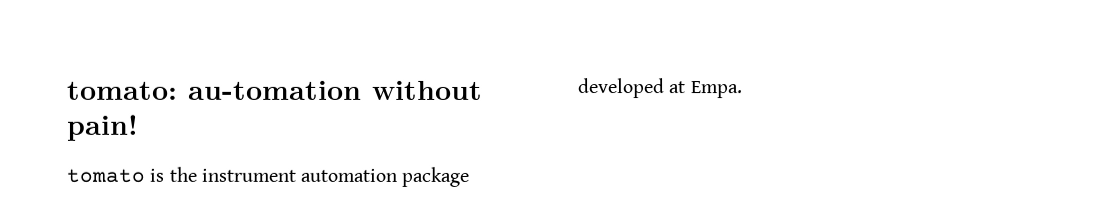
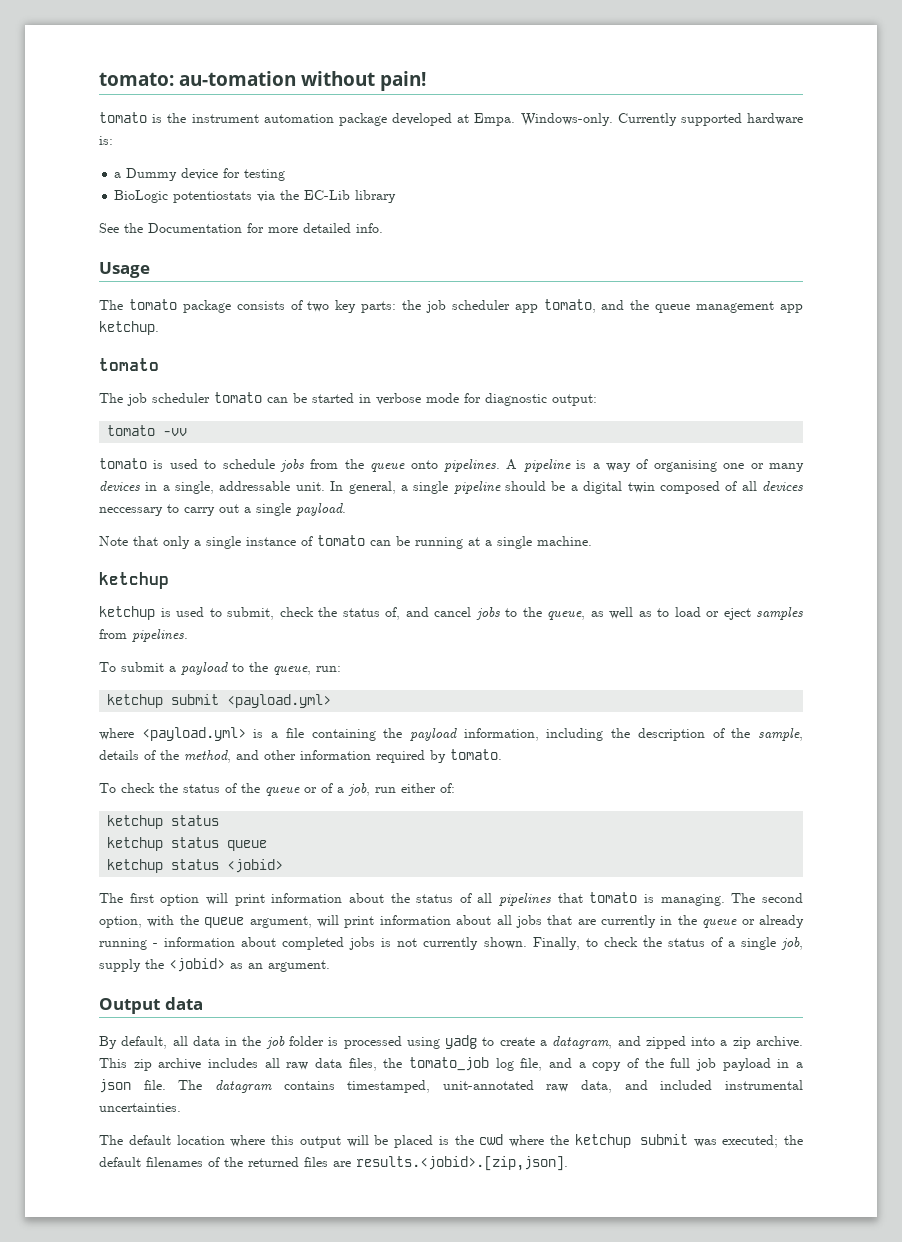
(743, 90) none -> [520,113,803,126] [99,136,113,145] [114,168,286,181] [114,190,397,203] [99,223,383,233] [99,262,150,278] [99,299,803,313] [99,321,159,335] [99,358,159,371] [99,392,597,406] [107,425,188,436] [99,458,804,472] [99,481,803,494] [99,503,346,516] [99,535,592,549] [99,572,169,589] [99,606,803,620] [99,629,188,642] [99,662,341,675] [107,694,332,708] [99,727,803,741] [99,749,502,763] [99,783,455,796] [107,815,220,829] [107,837,268,851] [107,859,284,873] [99,892,803,906] [99,915,805,928] [99,937,803,950] [99,958,330,972] [99,997,203,1014] [99,1035,804,1049] [99,1057,803,1071] [99,1079,803,1093] [99,1103,181,1112] [99,1134,803,1148] [99,1156,568,1171] Windows-only. Currently supported hardware is: // a Dummy device for testing // BioLogic potentiostats via the EC-Lib library // See the Documentation for more detailed info. // Usage // The tomato package consists of two key parts: the job scheduler app tomato, and the queue management app ketchup. // tomato // The job scheduler tomato can be started in verbose mode for diagnostic output: // tomato -vv // tomato is used to schedule jobs from the queue onto pipelines. A pipeline is a way of organising one or many devices in a single, addressable unit. In general, a single pipeline should be a digital twin composed of all devices neccessary to carry out a single payload. // Note that only a single instance of tomato can be running at a single machine. // ketchup // ketchup is used to submit, check the status of, and cancel jobs to the queue, as well as to load or eject samples from pipelines. // To submit a payload to the queue, run: // ketchup submit <payload.yml> // where <payload.yml> is a file containing the payload information, including the description of the sample, details of the method, and other information required by tomato. // To check the status of the queue or of a job, run either of: // ketchup status // ketchup status queue // ketchup status <jobid> // The first option will print information about the status of all pipelines that tomato is managing. The second option, with the queue argument, will print information about all jobs that are currently in the queue or already running - information about completed jobs is not currently shown. Finally, to check the status of a single job, supply the <jobid> as an argument. // Output data // By default, all data in the job folder is processed using yadg to create a datagram, and zipped into a zip archive. This zip archive includes all raw data files, the tomato_job log file, and a copy of the full job payload in a json file. The datagram contains timestamped, unit-annotated raw data, and included instrumental uncertainties. // The default location where this output will be placed is the cwd where the ketchup submit was executed; the default filenames of the returned files are results.<jobid>.[zip,json].

